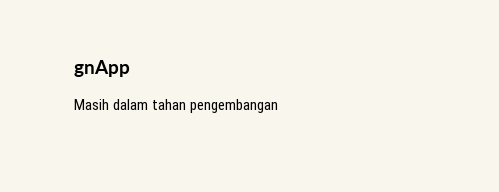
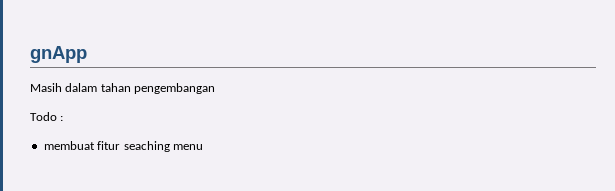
(279, 106) none -> [30,112,64,121] [43,141,203,152] // Todo : // membuat fitur seaching menu

